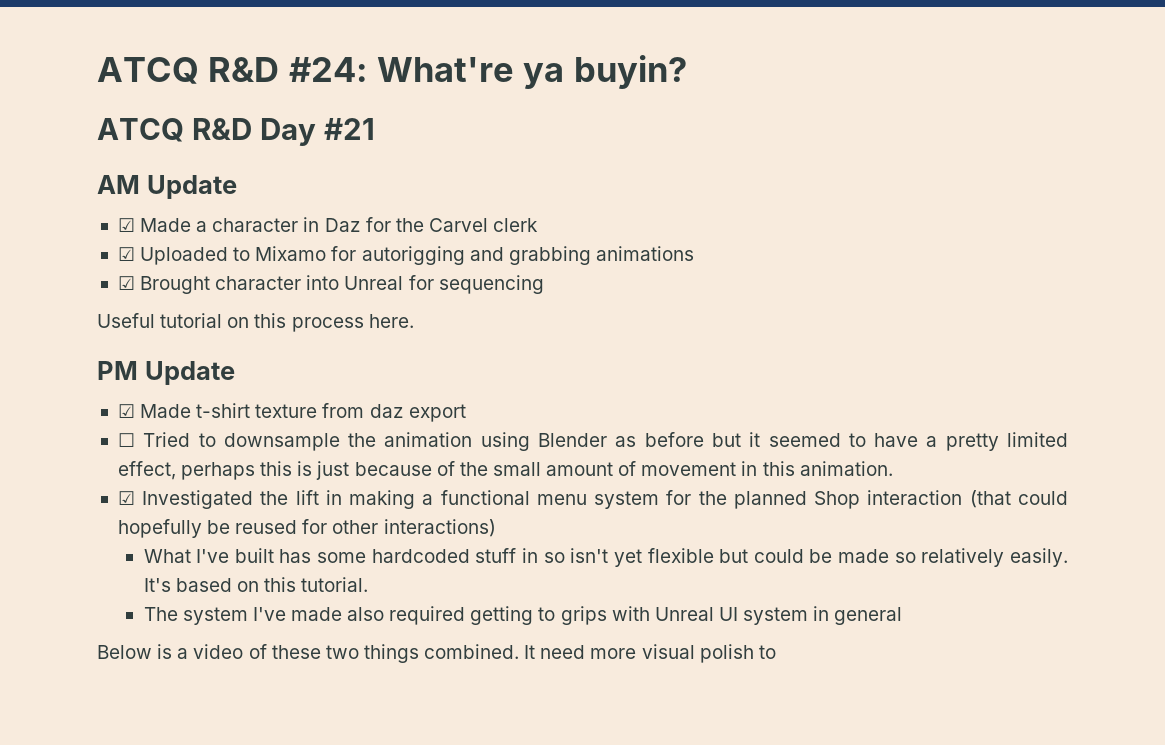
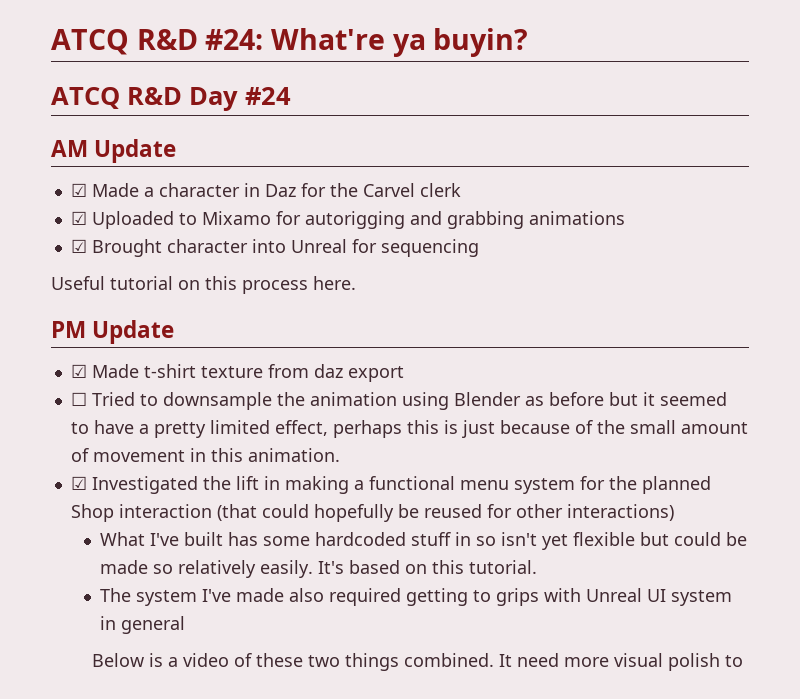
[323,118,375,140] #21 -> [245,87,291,105] #24

